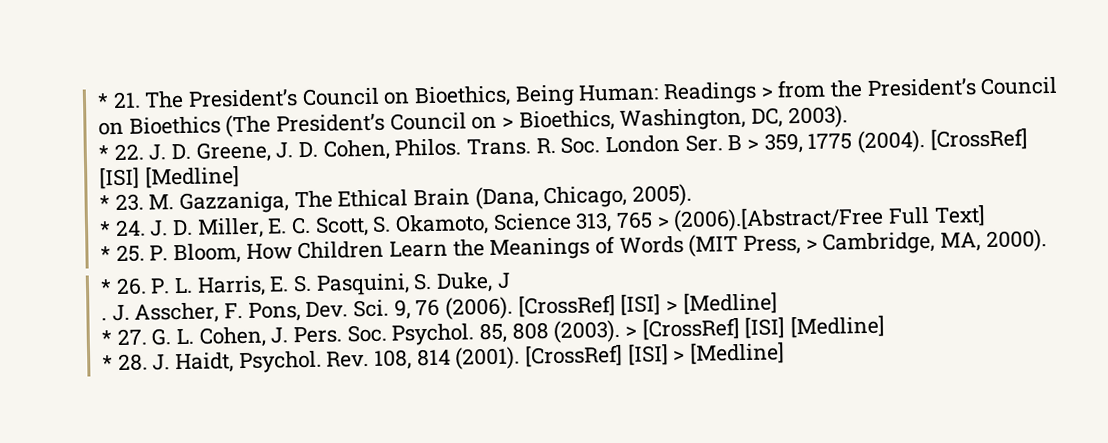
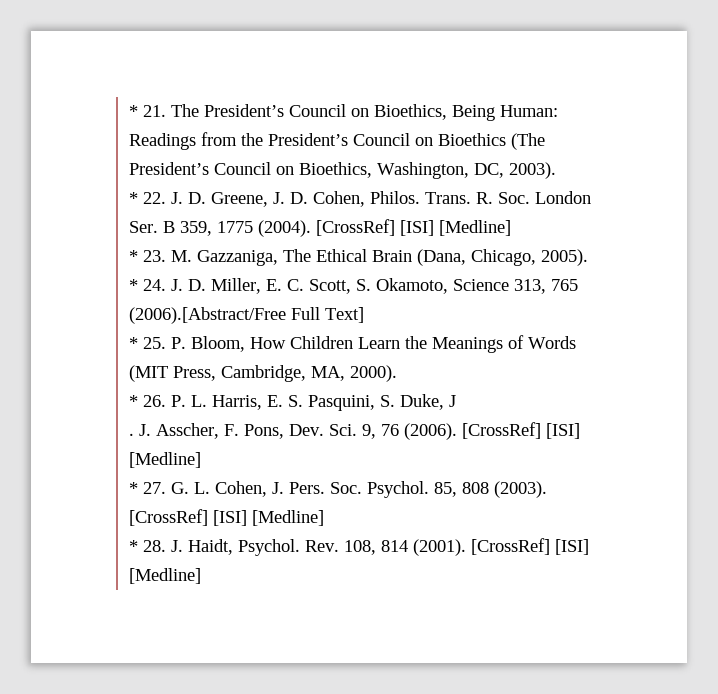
[760,86,774,98] > -> (196, 141) none
[501,116,514,128] > -> (294, 170) none
[747,138,760,150] > -> (175, 227) none
[656,216,670,228] > -> (578, 285) none
[805,238,818,250] > -> (216, 373) none
[666,300,679,312] > -> (580, 431) none
[625,325,638,337] > -> (547, 489) none
[673,349,686,362] > -> (589, 547) none

